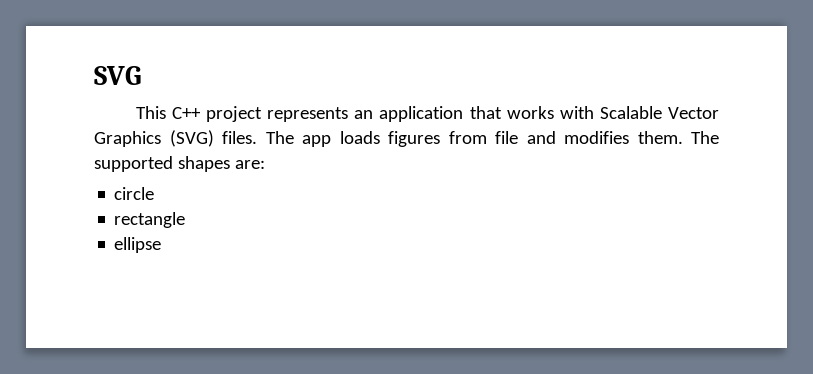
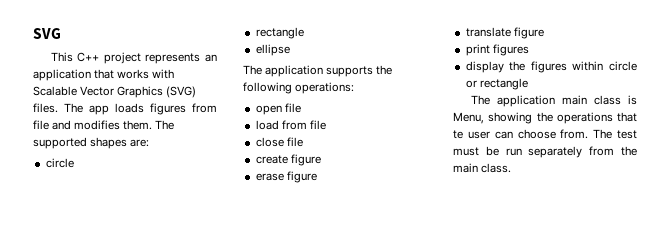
(162, 245) none -> [243,65,393,77] [243,82,355,94] [255,103,301,115] [255,120,326,130] [255,137,303,147] [255,154,321,166] [255,171,317,183] [465,27,544,39] [465,44,529,56] [465,61,637,73] [465,78,528,90] [470,95,637,107] [453,112,637,124] [453,129,637,139] [453,146,637,158] [453,163,512,173] // The application supports the following operations: // open file // load from file // close file // create figure // erase figure // translate figure // print figures // display the figures within circle or rectangle // The application main class is Menu, showing the operations that te user can choose from. The test must be run separately from the main class.

